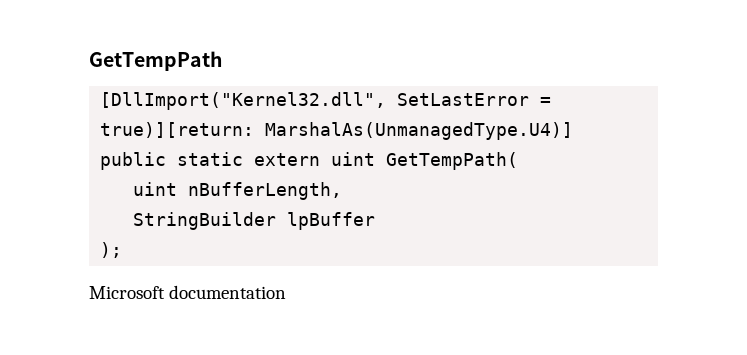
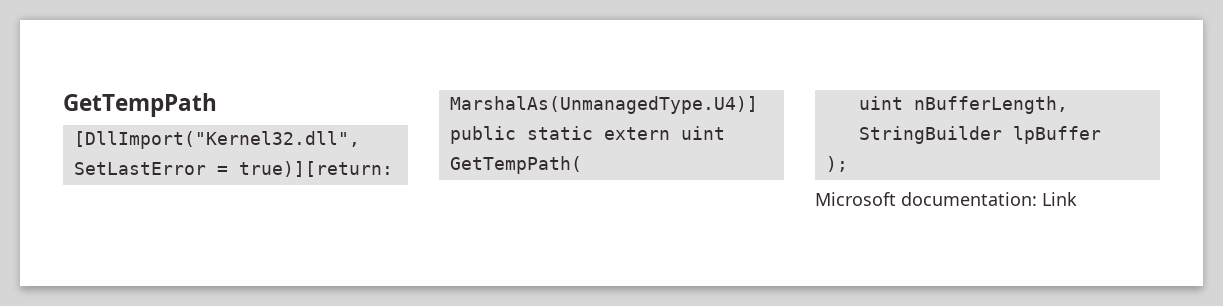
[169,285,287,299] documentation -> [901,192,1077,206] documentation: Link

